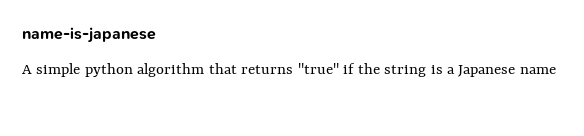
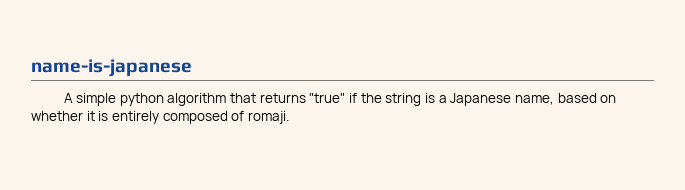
[519,67,556,74] name -> [514,93,617,105] [31,111,289,124] name, based on whether it is entirely composed of romaji.

